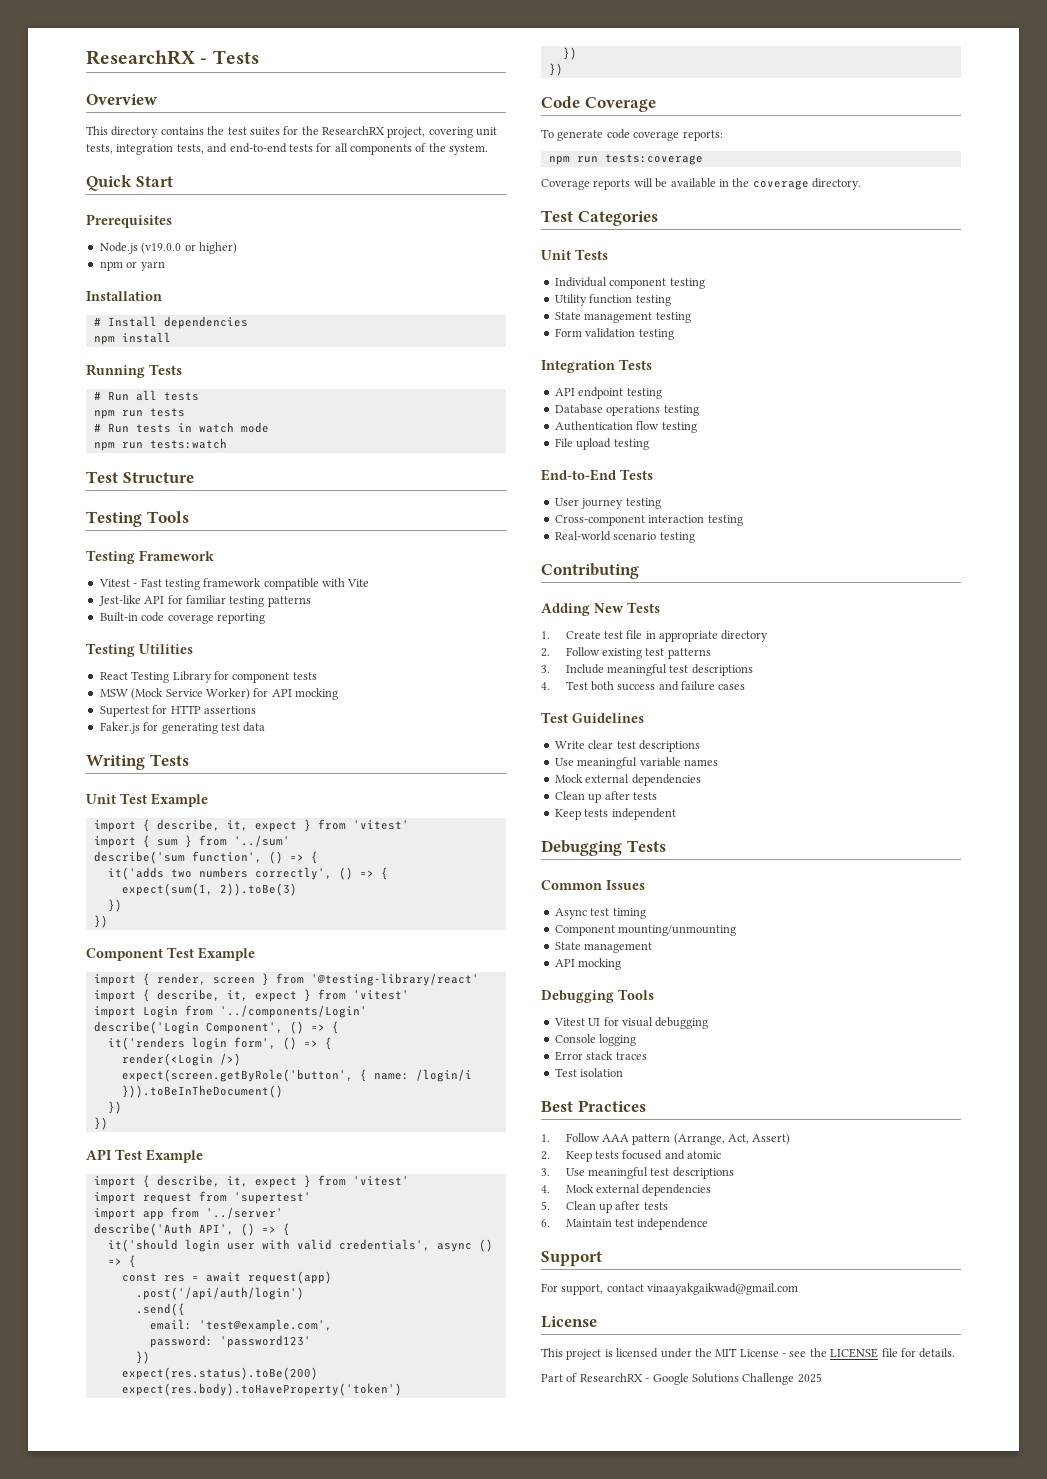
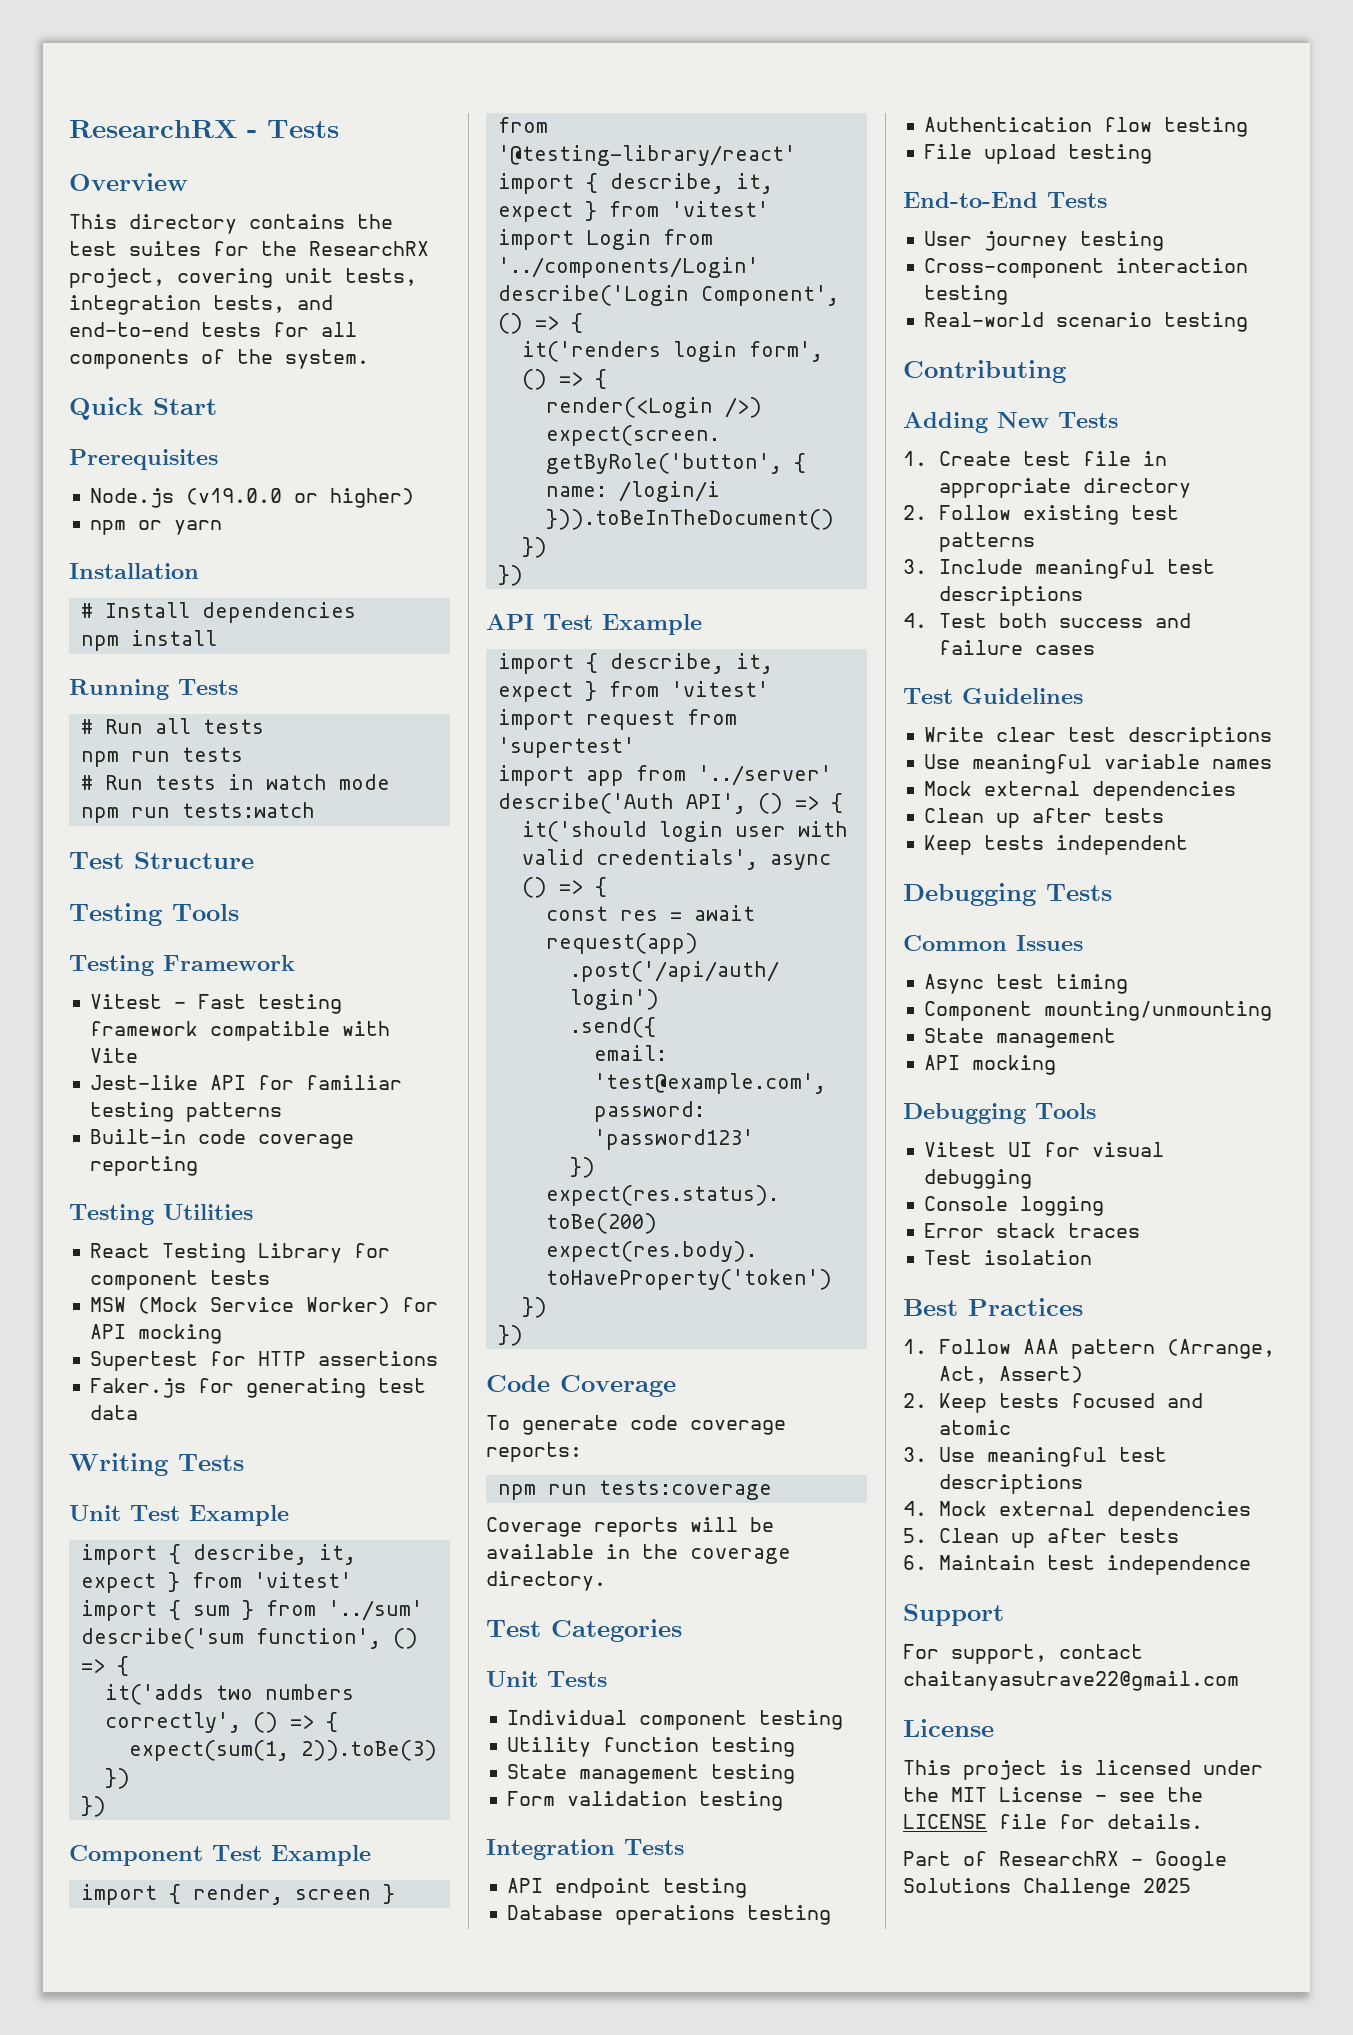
[647,1283,799,1295] vinaayakgaikwad@gmail.com -> [903,1671,1239,1691] chaitanyasutrave22@gmail.com

